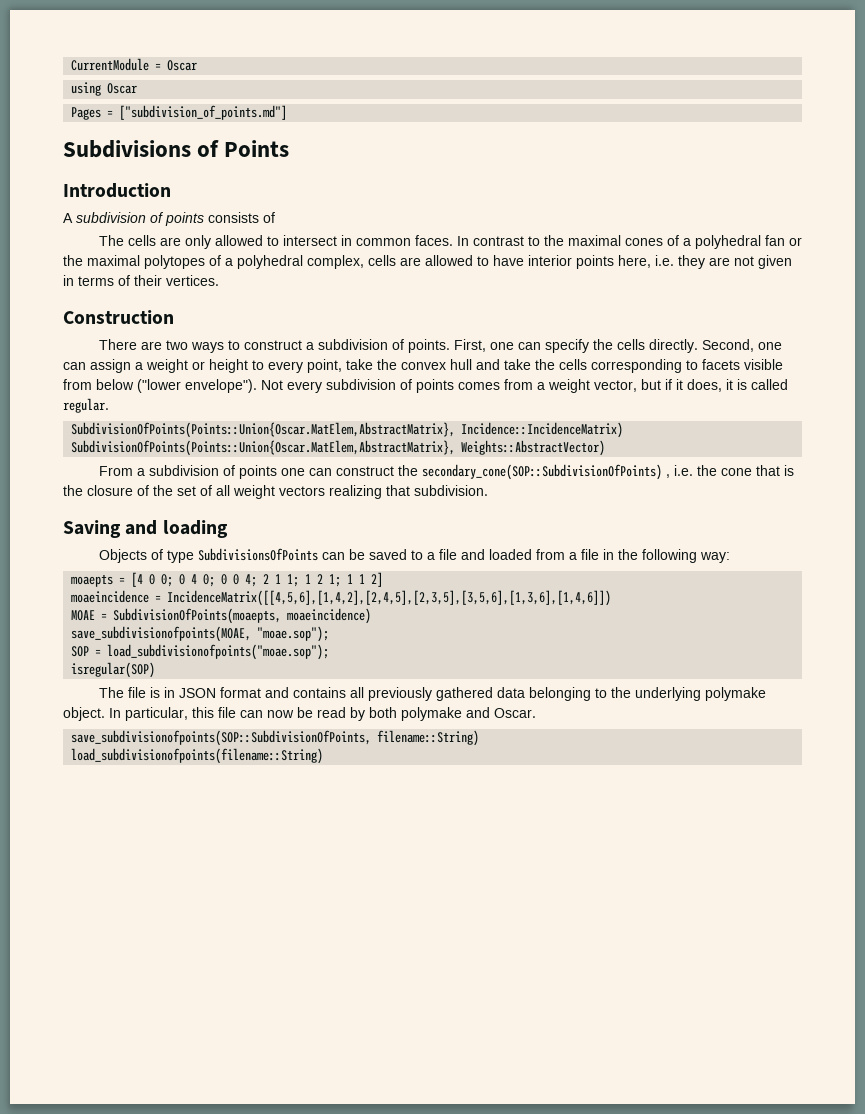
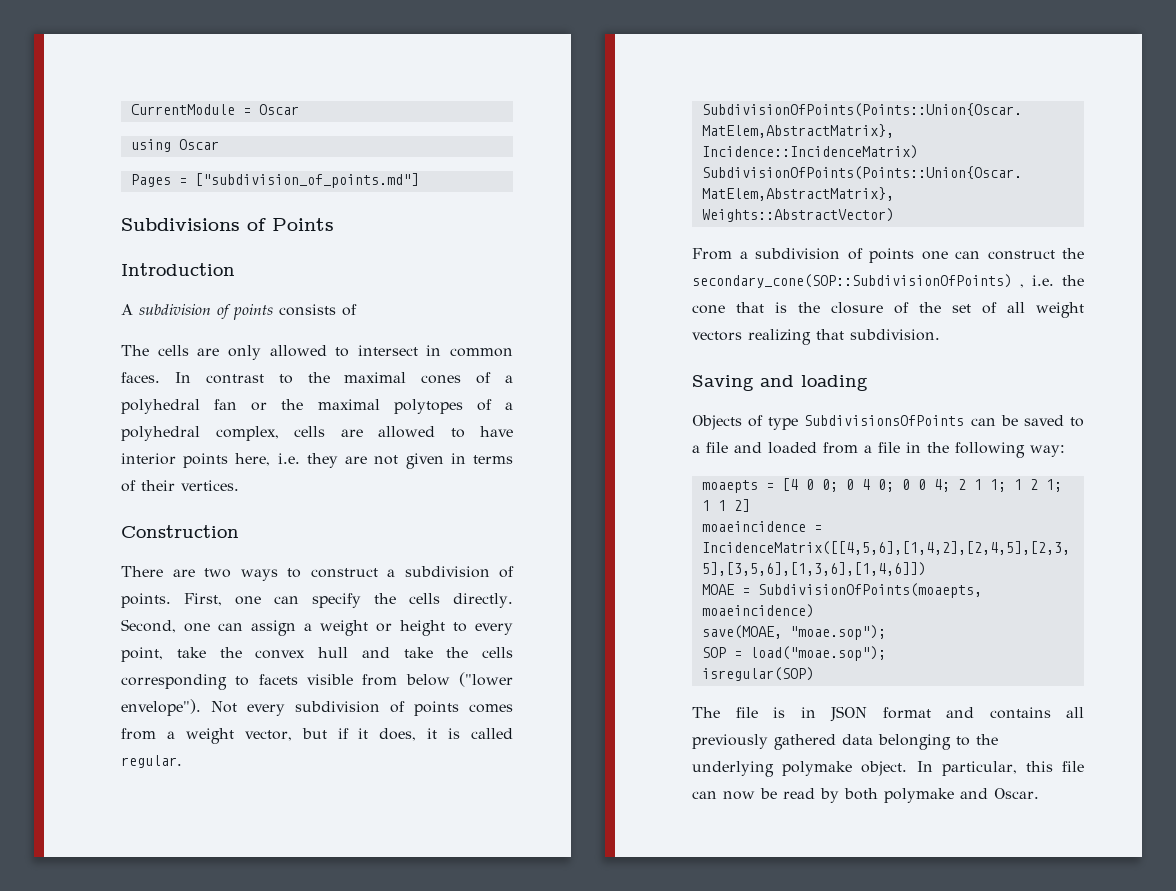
[71,626,252,642] save_subdivisionofpoints(MOAE, -> [701,625,782,639] save(MOAE,
[107,644,330,660] load_subdivisionofpoints("moae.sop"); -> [749,646,886,661] load("moae.sop");
[71,730,480,746] [71,748,324,764] // save_subdivisionofpoints(SOP::SubdivisionOfPoints, filename::String) // load_subdivisionofpoints(filename::String) -> (1039, 793) none

